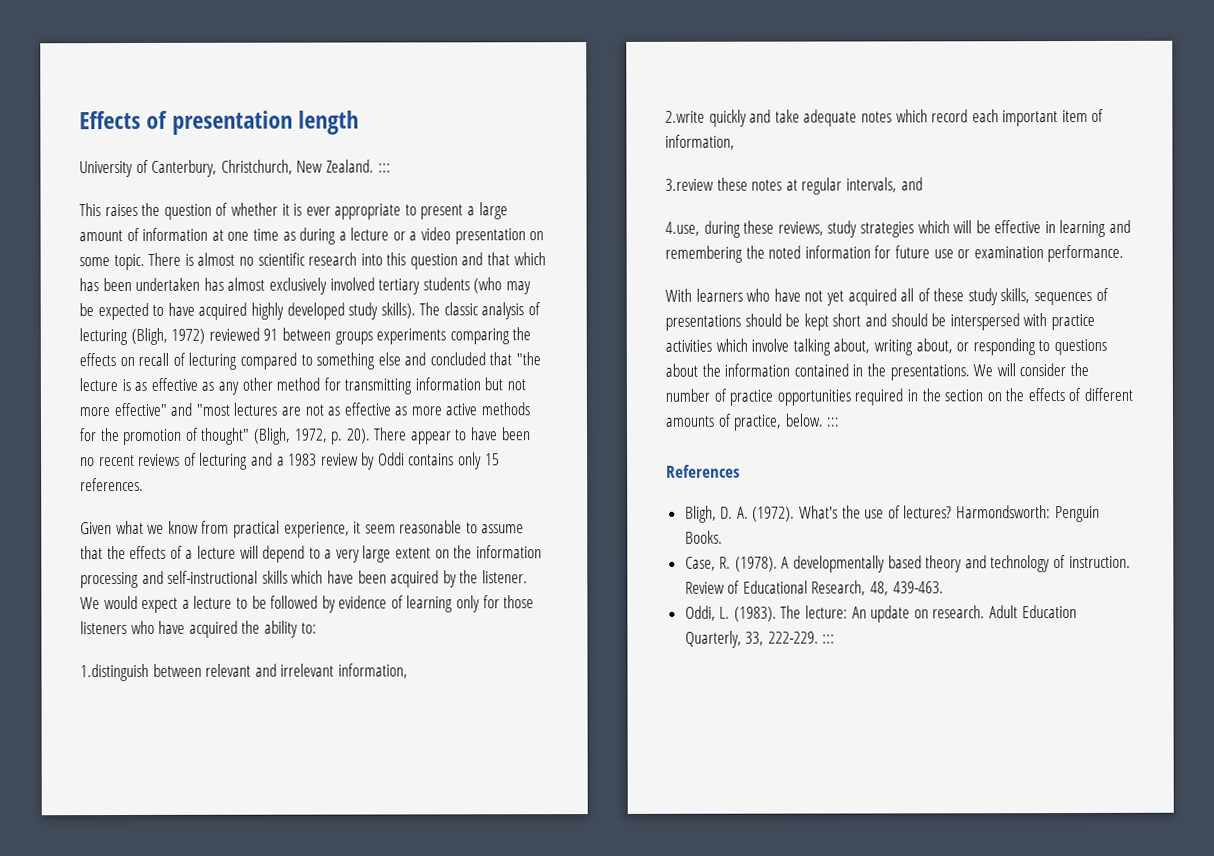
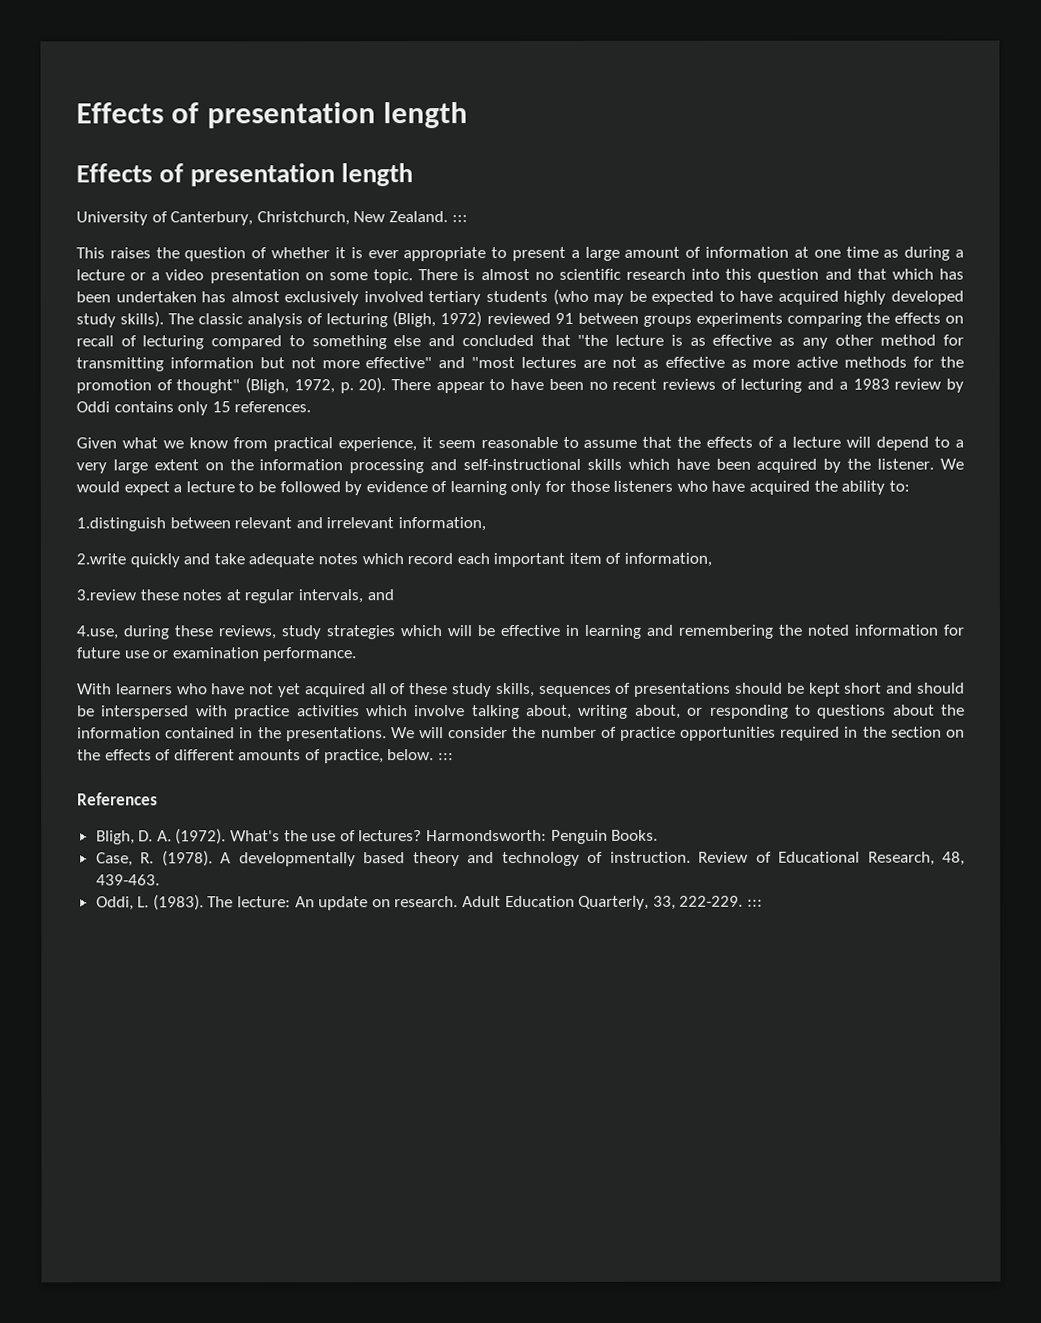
[79,110,360,135] Effects of presentation length -> [76,102,469,129] [76,163,414,187] Effects of presentation length // Effects of presentation length

